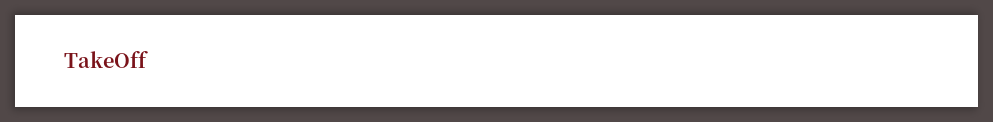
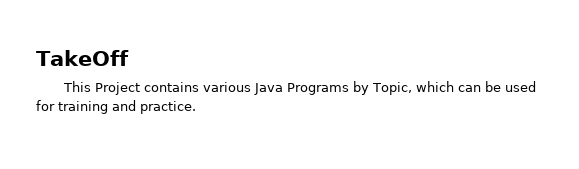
(148, 59) none -> [63,81,537,95] [36,100,196,114] // This Project contains various Java Programs by Topic, which can be used for training and practice.

